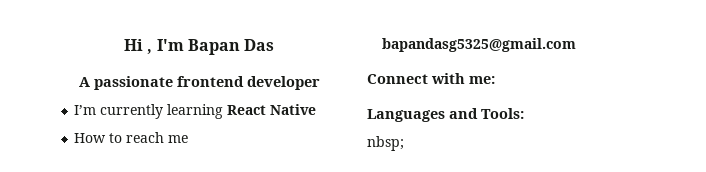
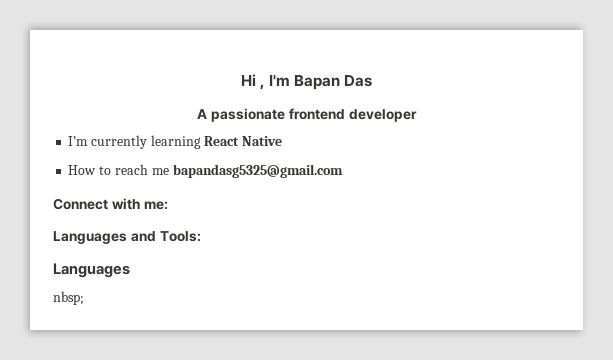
(524, 113) none -> [53,263,130,278] // Languages

